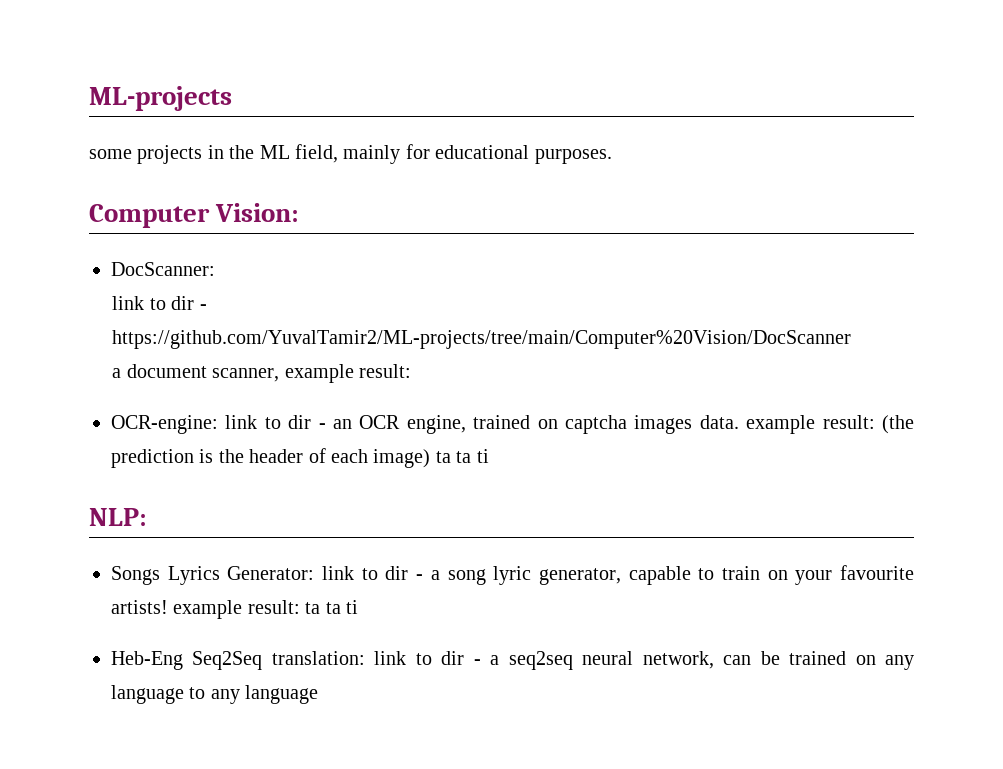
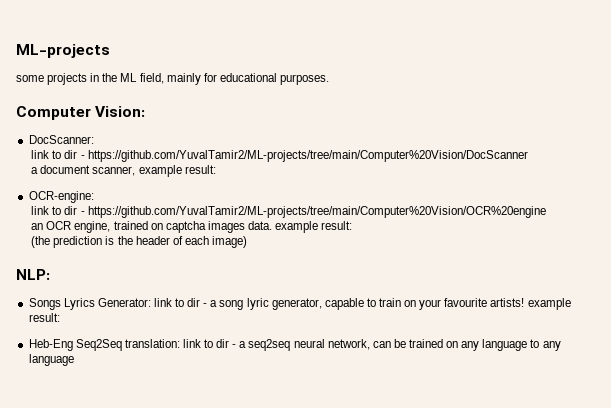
[225,415,326,429] link to dir - -> [31,206,546,218] // link to dir - https://github.com/YuvalTamir2/ML-projects/tree/main/Computer%20Vision/OCR%20engine //
(875, 422) none -> (353, 225) //
[435,449,489,463] ta ta ti -> (247, 242) none
[305,600,358,614] ta ta ti -> (60, 317) none

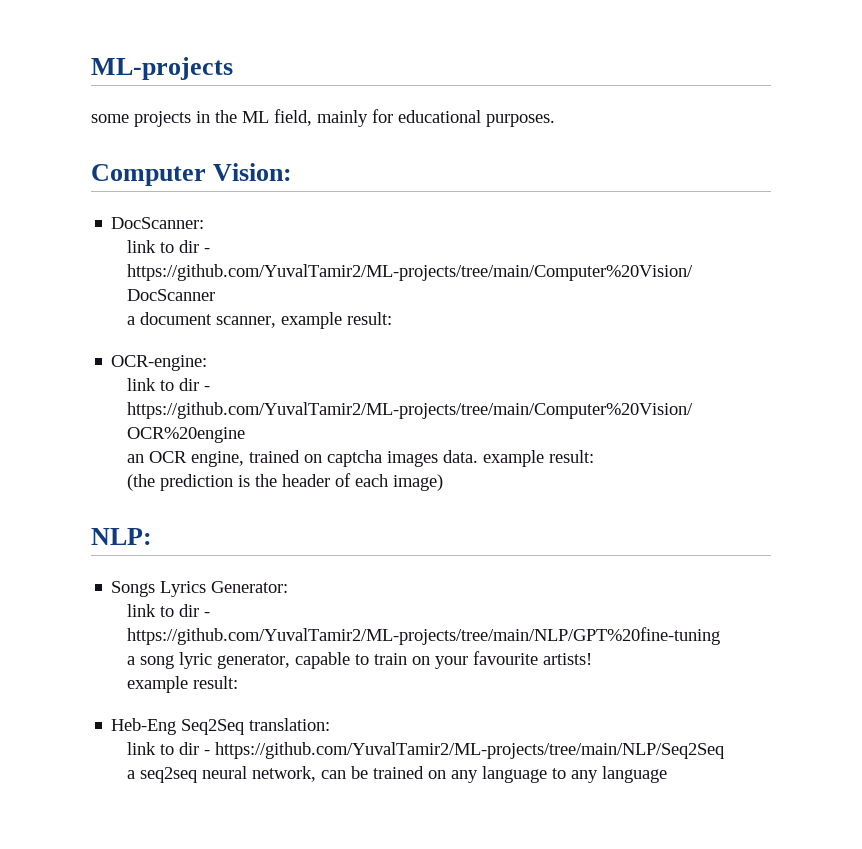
[153,298,208,307] link to dir - -> [126,604,210,617] [126,627,720,645] // link to dir - https://github.com/YuvalTamir2/ML-projects/tree/main/NLP/GPT%20fine-tuning //
(525, 302) none -> (592, 659) //
[182,339,237,348] link to dir - -> [126,742,724,759] // link to dir - https://github.com/YuvalTamir2/ML-projects/tree/main/NLP/Seq2Seq //

